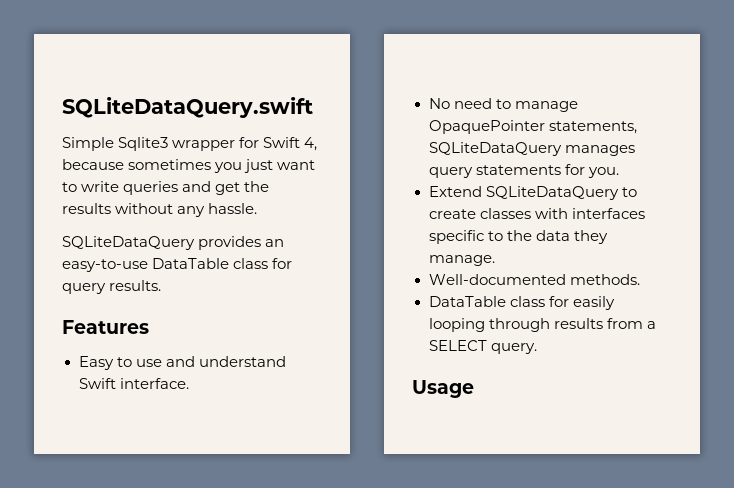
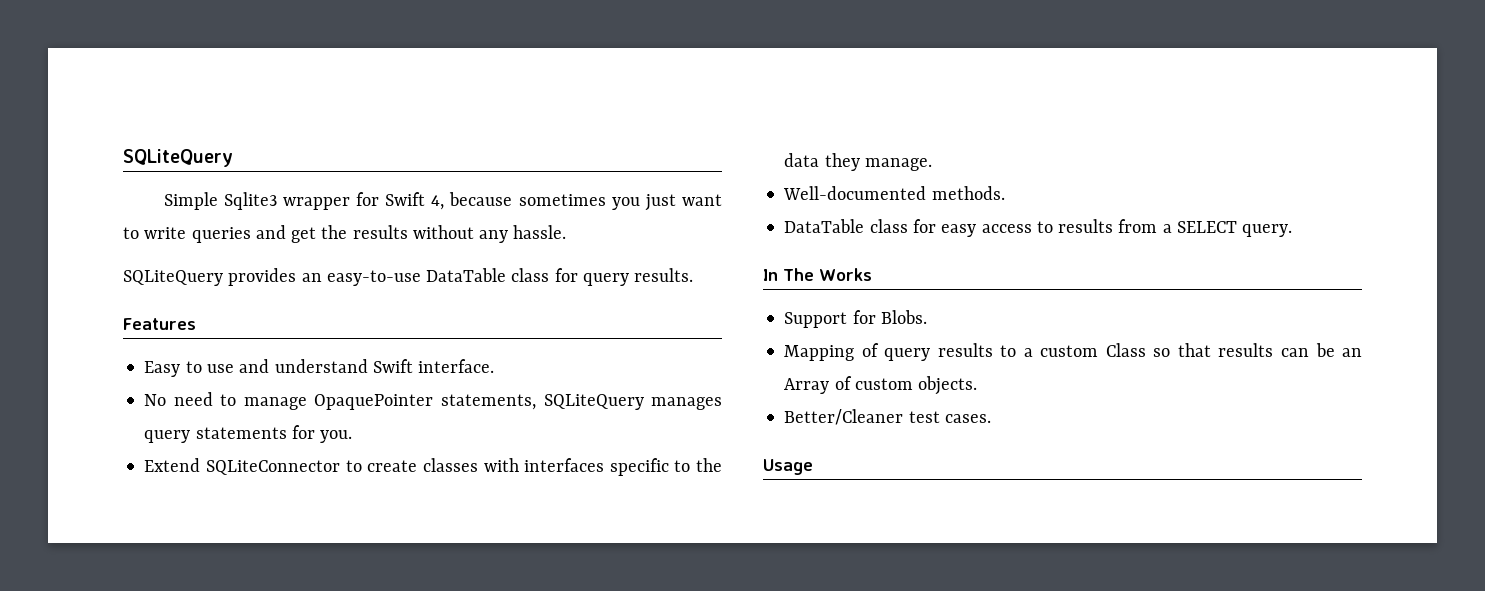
[62,97,313,118] SQLiteDataQuery.swift -> [123,149,233,167] SQLiteQuery
[62,236,195,250] SQLiteDataQuery -> [123,270,223,286] SQLiteQuery
[428,142,562,156] SQLiteDataQuery -> [543,394,644,410] SQLiteQuery
[485,186,619,200] SQLiteDataQuery -> [206,460,341,475] SQLiteConnector
[572,296,615,310] [428,318,550,332] easily looping through -> [941,221,1053,237] easy access to
(537, 348) none -> [763,268,872,281] [784,310,927,328] [784,343,1362,361] [784,376,978,395] [784,409,991,425] // In The Works // Support for Blobs. // Mapping of query results to a custom Class so that results can be an Array of custom objects. // Better/Cleaner test cases.

